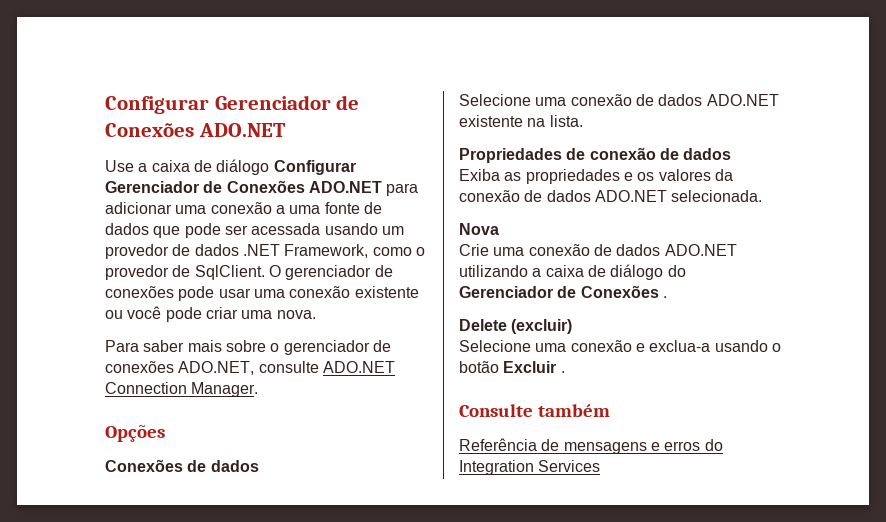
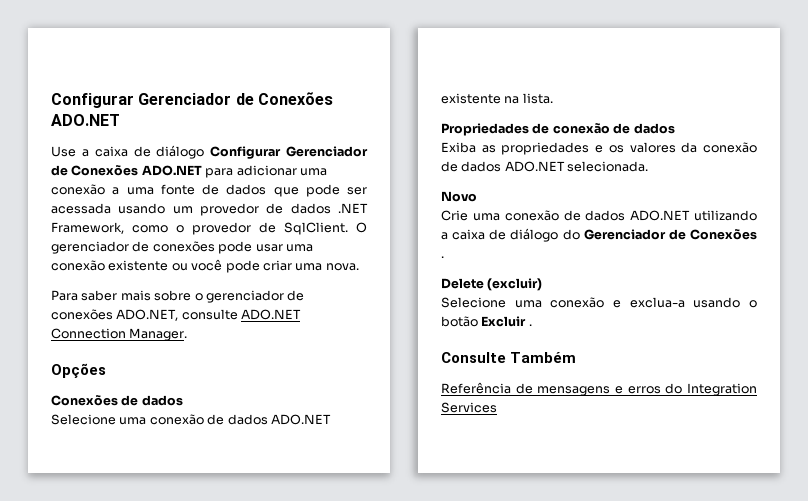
[459,223,499,235] Nova -> [441,191,477,202] Novo
[538,404,611,417] também -> [510,352,577,363] Também

